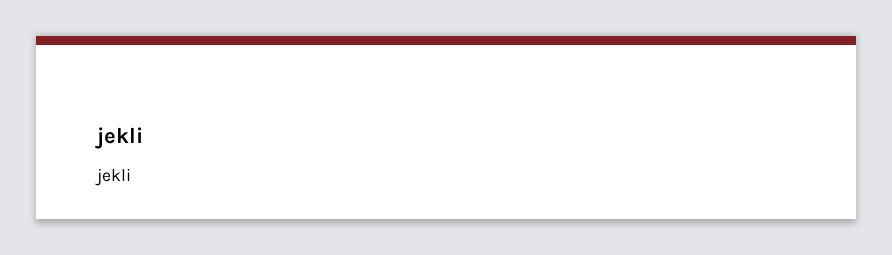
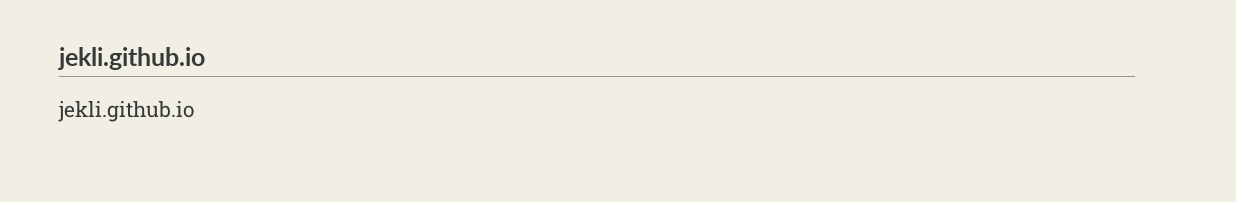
[95,127,143,149] [95,168,131,186] jekli // jekli -> [58,47,205,70] [58,101,194,122] jekli.github.io // jekli.github.io

